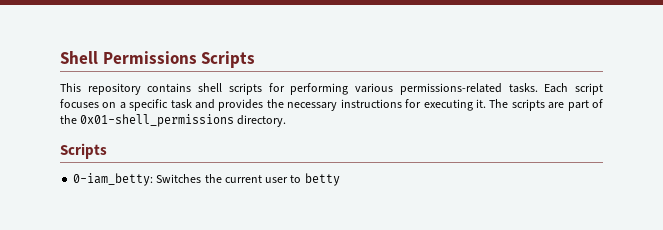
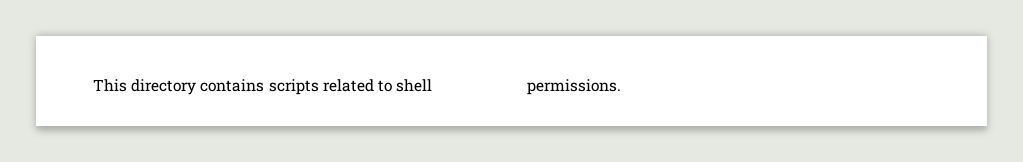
[60,51,256,68] [60,83,603,95] [60,99,604,111] [60,114,287,127] [60,143,107,159] [73,173,340,186] Shell Permissions Scripts // This repository contains shell scripts for performing various permissions-related tasks. Each script focuses on a specific task and provides the necessary instructions for executing it. The scripts are part of the 0x01-shell_permissions directory. // Scripts // 0-iam_betty: Switches the current user to betty -> [93,79,621,95] This directory contains scripts related to shell permissions.

